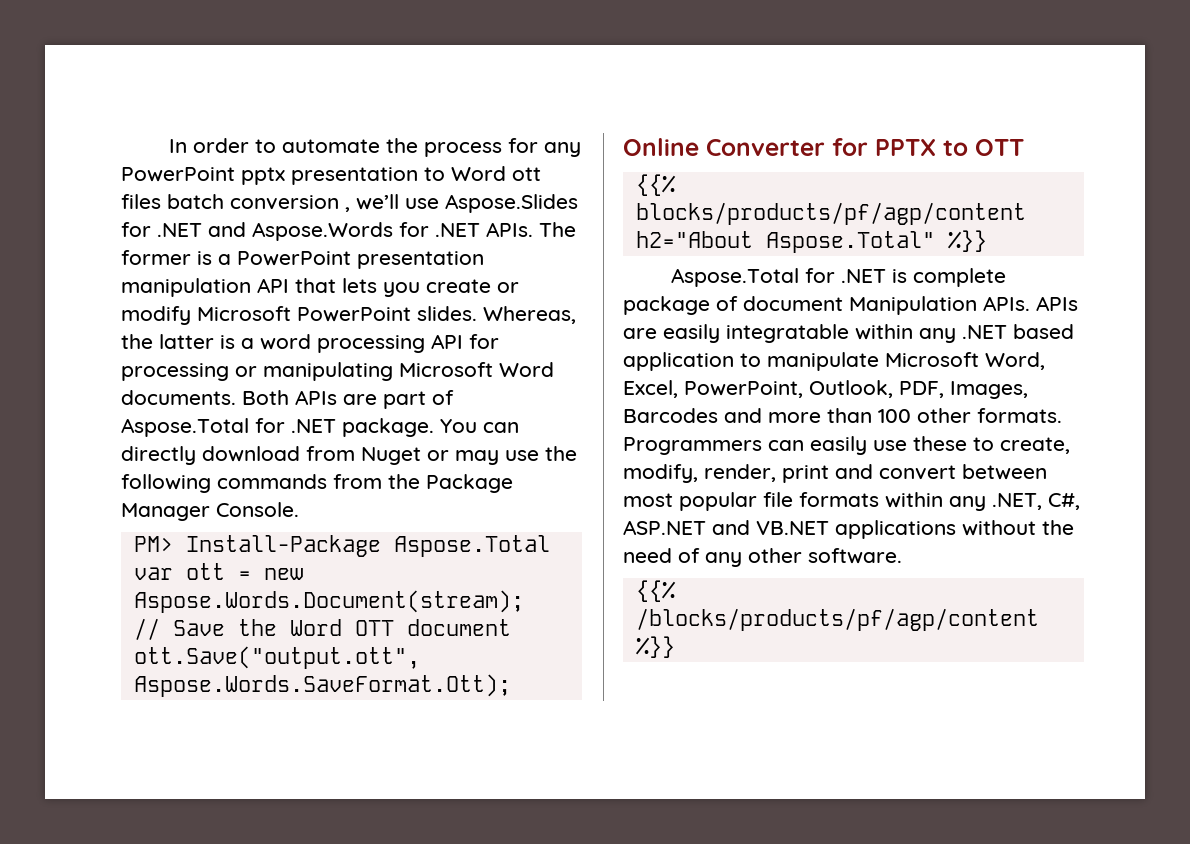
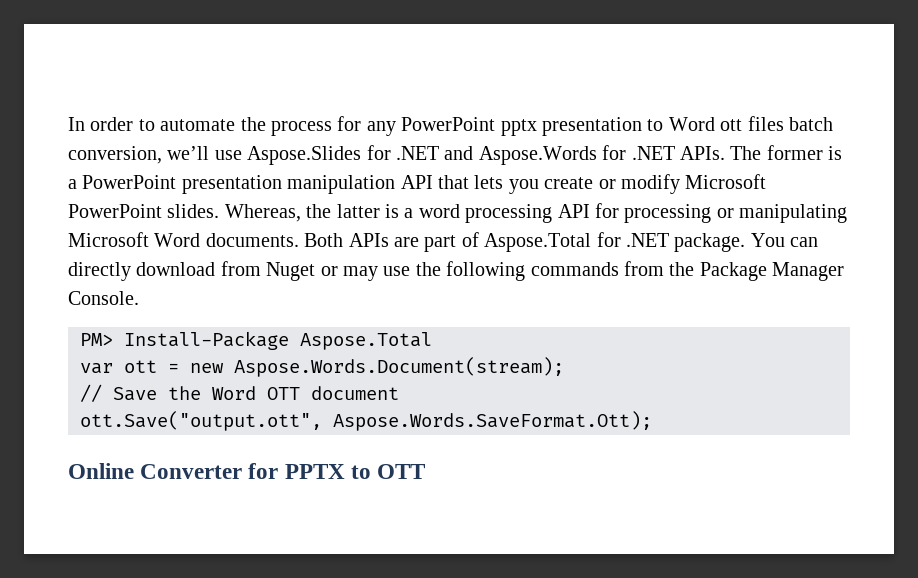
[230,195,350,212] conversion , -> [68,146,162,164] conversion,
[635,174,676,196] [635,202,1026,225] [635,230,987,253] [670,268,1006,287] [623,296,1078,315] [623,324,1074,343] [623,352,1045,371] [623,380,1028,399] [623,408,1062,423] [623,436,1070,455] [623,464,1047,483] [623,492,1080,511] [623,520,1074,539] [623,548,902,567] [635,580,676,602] [635,608,1039,631] [635,636,675,658] // {{% blocks/products/pf/agp/content h2="About Aspose.Total" %}} // Aspose.Total for .NET is complete package of document Manipulation APIs. APIs are easily integratable within any .NET based application to manipulate Microsoft Word, Excel, PowerPoint, Outlook, PDF, Images, Barcodes and more than 100 other formats. Programmers can easily use these to create, modify, render, print and convert between most popular file formats within any .NET, C#, ASP.NET and VB.NET applications without the need of any other software. // {{% /blocks/products/pf/agp/content %}} -> (426, 471) none

